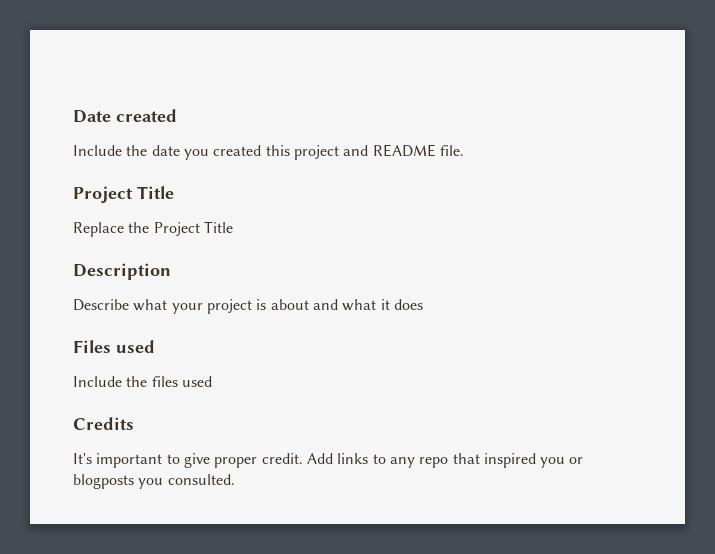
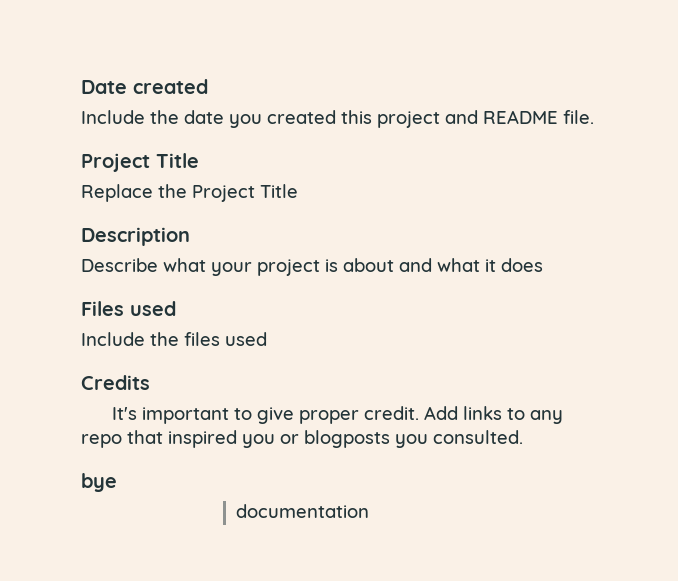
(235, 479) none -> [81,473,117,492] [235,504,369,518] // bye // documentation

